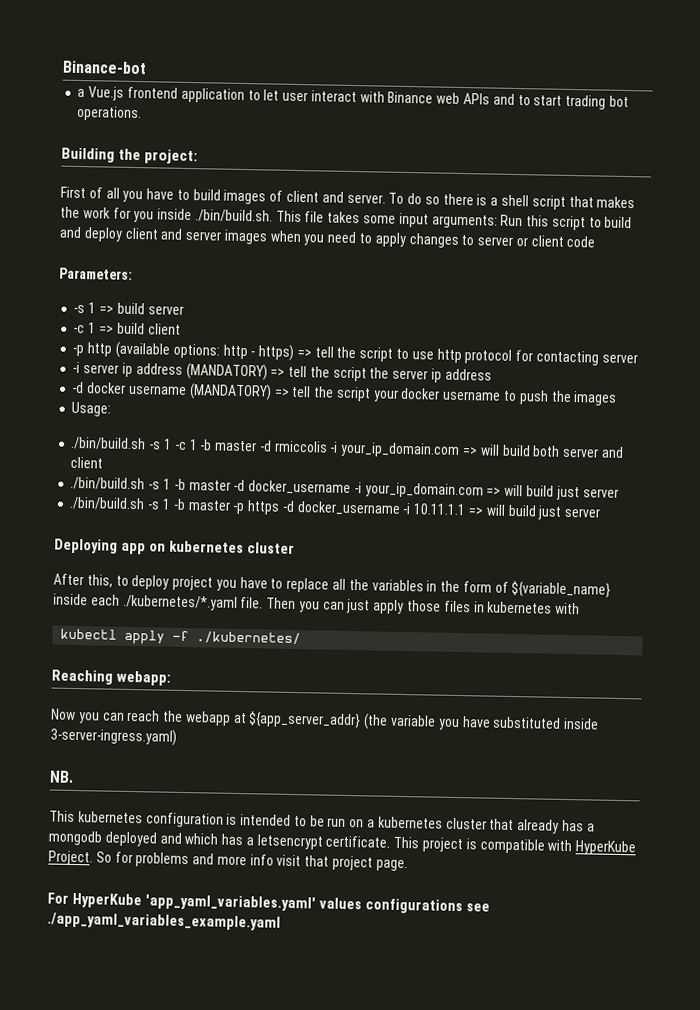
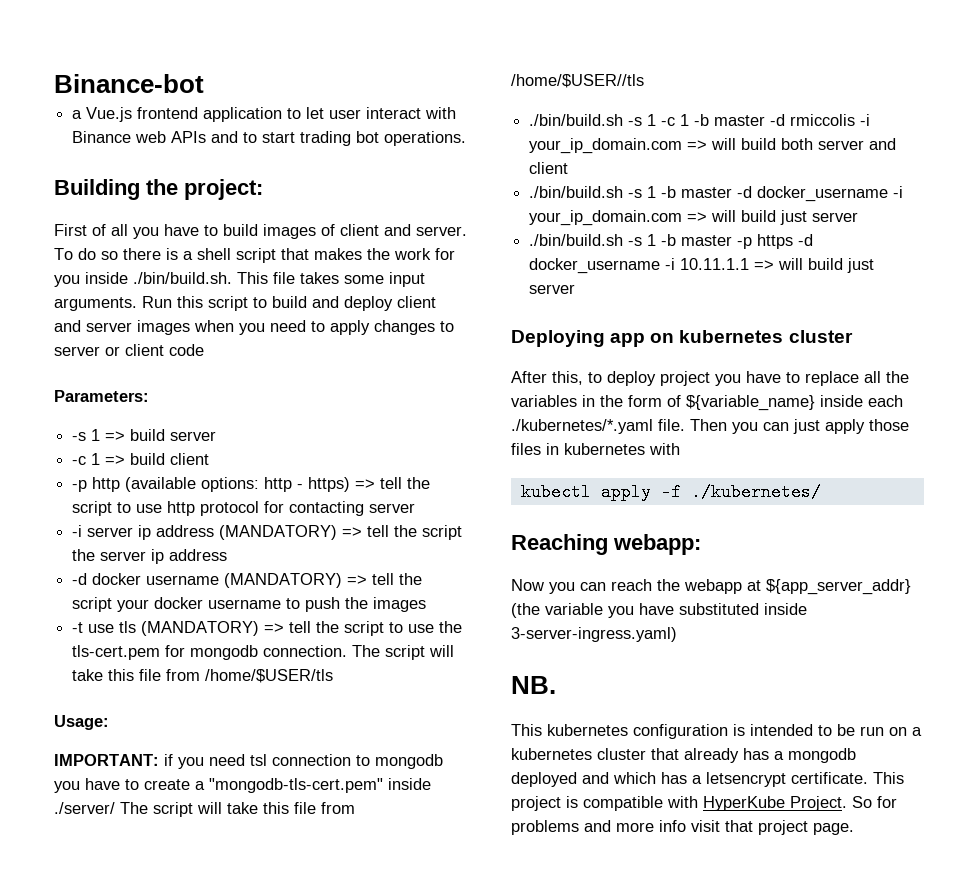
[431,214,498,229] arguments: -> [54,297,137,311] arguments.
[71,401,112,417] Usage: -> [72,621,463,636] [72,645,455,660] [72,669,334,683] [54,715,109,730] [54,754,443,769] [54,778,431,793] [54,802,355,817] [511,74,644,88] -t use tls (MANDATORY) => tell the script to use the tls-cert.pem for mongodb connection. The script will take this file from /home/$USER/tls // Usage: // IMPORTANT: if you need tsl connection to mongodb you have to create a "mongodb-tls-cert.pem" inside ./server/ The script will take this file from /home/$USER//tls
[47,892,490,915] [47,912,281,931] // For HyperKube 'app_yaml_variables.yaml' values configurations see ./app_yaml_variables_example.yaml -> (854, 829) none

